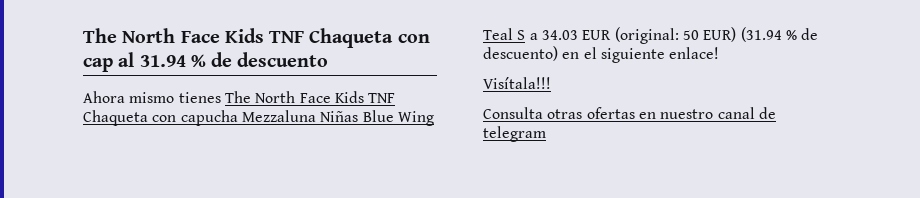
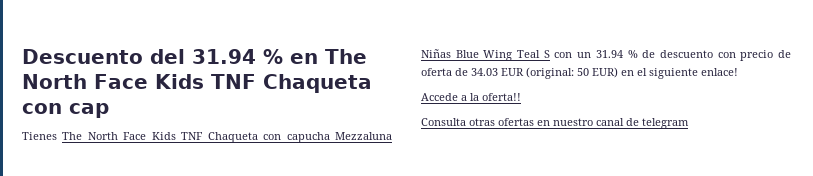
(83, 35) none -> [22,49,318,64] Descuento del 31.94 % en
[118,52,329,67] [83,91,221,103] al 31.94 % de descuento // Ahora mismo tienes -> [22,132,57,140] // Tienes
[529,33,538,40] a -> [554,50,791,61] [421,68,468,76] con un 31.94 % de descuento con precio de oferta de
[740,27,819,42] [483,46,558,61] (31.94 % de descuento) -> (618, 72) none
[483,77,551,89] Visítala!!! -> [421,93,521,101] Accede a la oferta!!

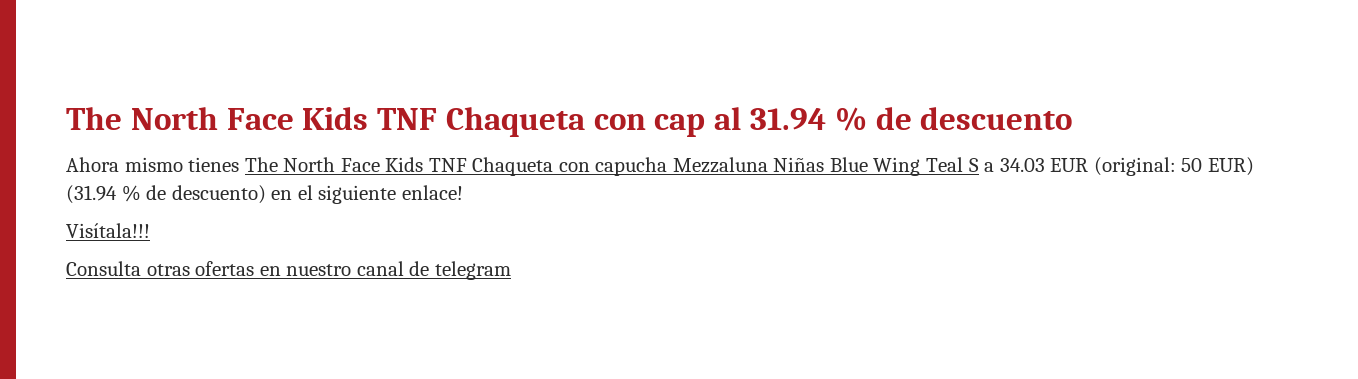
[22,49,318,64] Descuento del 31.94 % en -> (66, 118) none
[22,132,57,140] // Tienes -> [714,107,1073,131] [66,157,240,172] al 31.94 % de descuento // Ahora mismo tienes
[554,50,791,61] [421,68,468,76] con un 31.94 % de descuento con precio de oferta de -> [984,162,995,172] a
(618, 72) none -> [66,185,266,204] (31.94 % de descuento)
[421,93,521,101] Accede a la oferta!! -> [66,223,150,238] Visítala!!!

